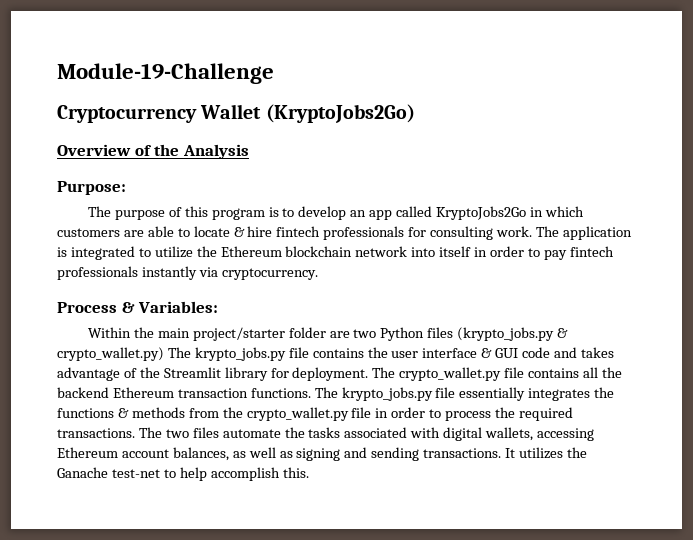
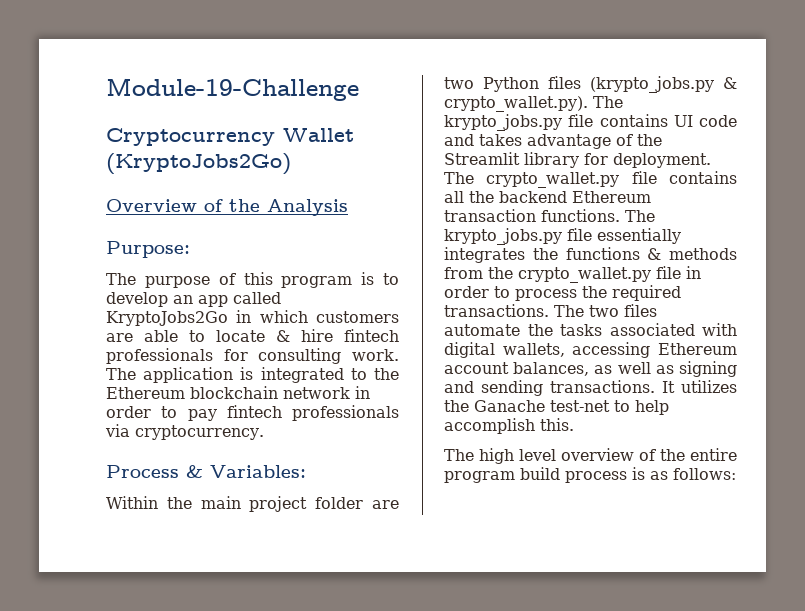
[154,246,193,258] utilize -> (367, 374) none
[411,246,472,257] into itself -> (350, 393) none
[141,266,197,280] instantly -> (399, 413) none
[192,327,285,341] project/starter -> [249,496,308,512] project
[57,347,164,361] crypto_wallet.py) -> [444,96,588,112] crypto_wallet.py).
[367,347,519,358] the user interface & GUI -> [673,115,693,127] UI
(309, 472) none -> [444,448,737,464] [444,467,736,483] // The high level overview of the entire program build process is as follows:

